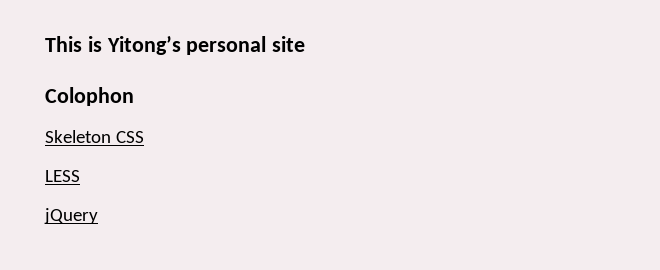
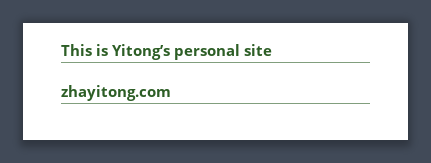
[45,87,134,106] [45,130,144,143] [45,170,80,182] [44,208,98,224] Colophon // Skeleton CSS // LESS // jQuery -> [61,85,171,101] zhayitong.com

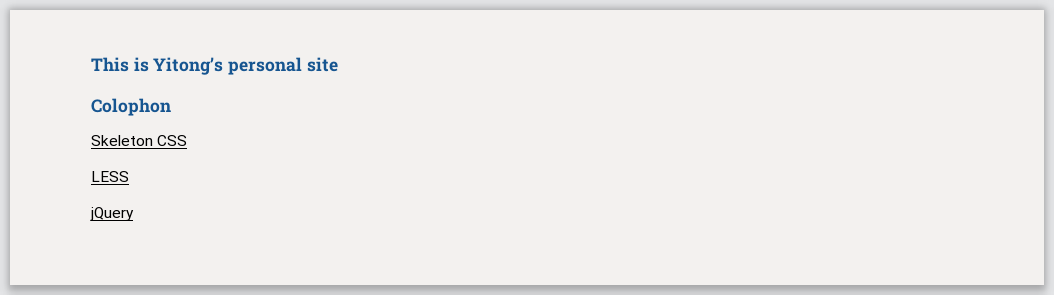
[61,85,171,101] zhayitong.com -> [91,98,171,116] [91,135,188,146] [91,171,129,182] [90,207,134,221] Colophon // Skeleton CSS // LESS // jQuery

